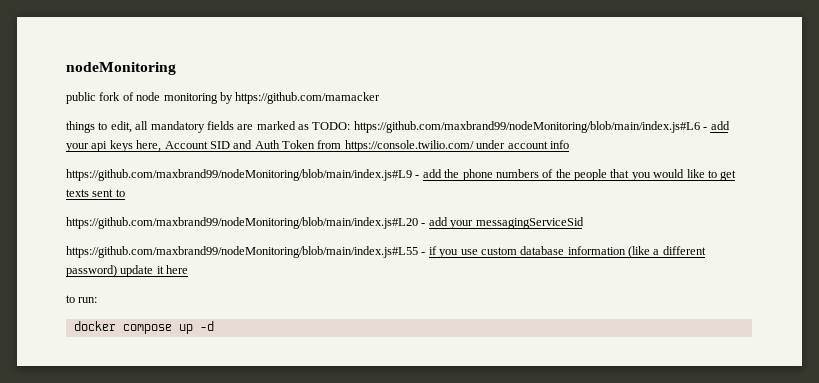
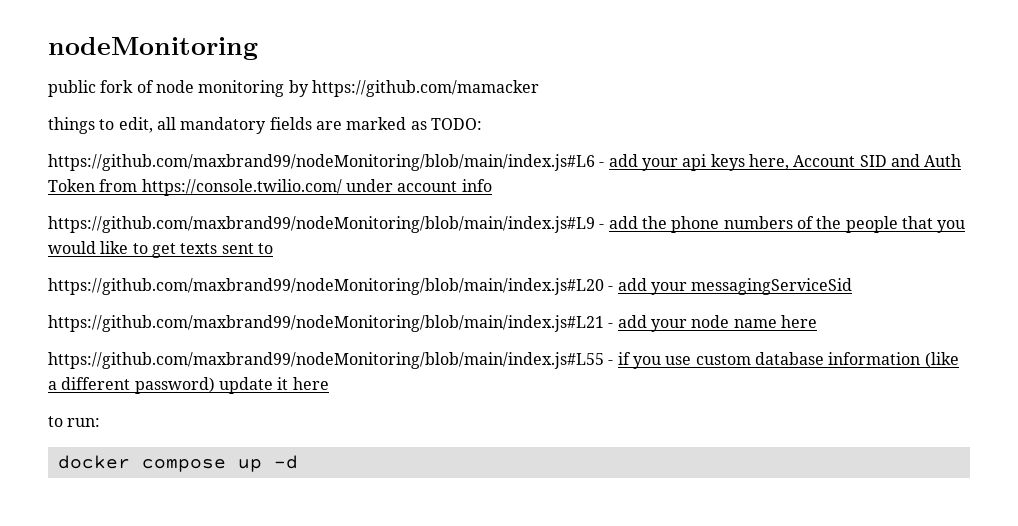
(351, 126) none -> (482, 124) //
(584, 223) none -> [48,315,817,332] // https://github.com/maxbrand99/nodeMonitoring/blob/main/index.js#L21 - add your node name here

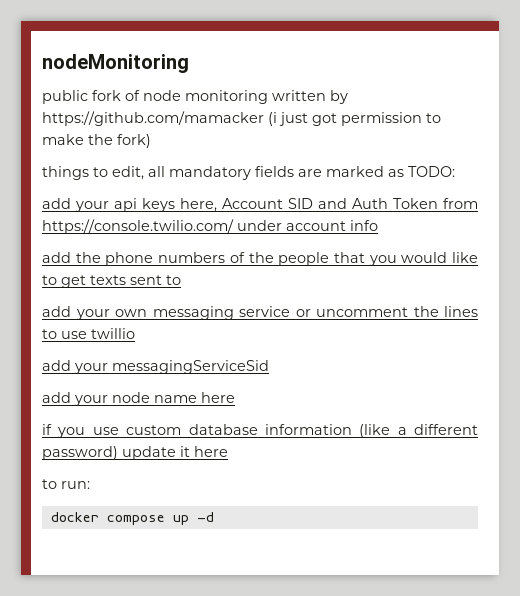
(285, 88) none -> [272,90,326,101] written
(539, 88) none -> [268,112,441,126] [42,134,151,148] (i just got permission to make the fork)
[48,154,605,171] https://github.com/maxbrand99/nodeMonitoring/blob/main/index.js#L6 - -> (455, 171) none
[48,216,605,233] https://github.com/maxbrand99/nodeMonitoring/blob/main/index.js#L9 - -> (378, 225) none
[48,278,614,295] https://github.com/maxbrand99/nodeMonitoring/blob/main/index.js#L20 - -> [42,306,478,320] [42,328,135,339] add your own messaging service or uncomment the lines to use twillio //
[48,315,614,332] https://github.com/maxbrand99/nodeMonitoring/blob/main/index.js#L21 - -> (269, 367) none
[48,352,614,369] https://github.com/maxbrand99/nodeMonitoring/blob/main/index.js#L55 - -> (235, 397) none

